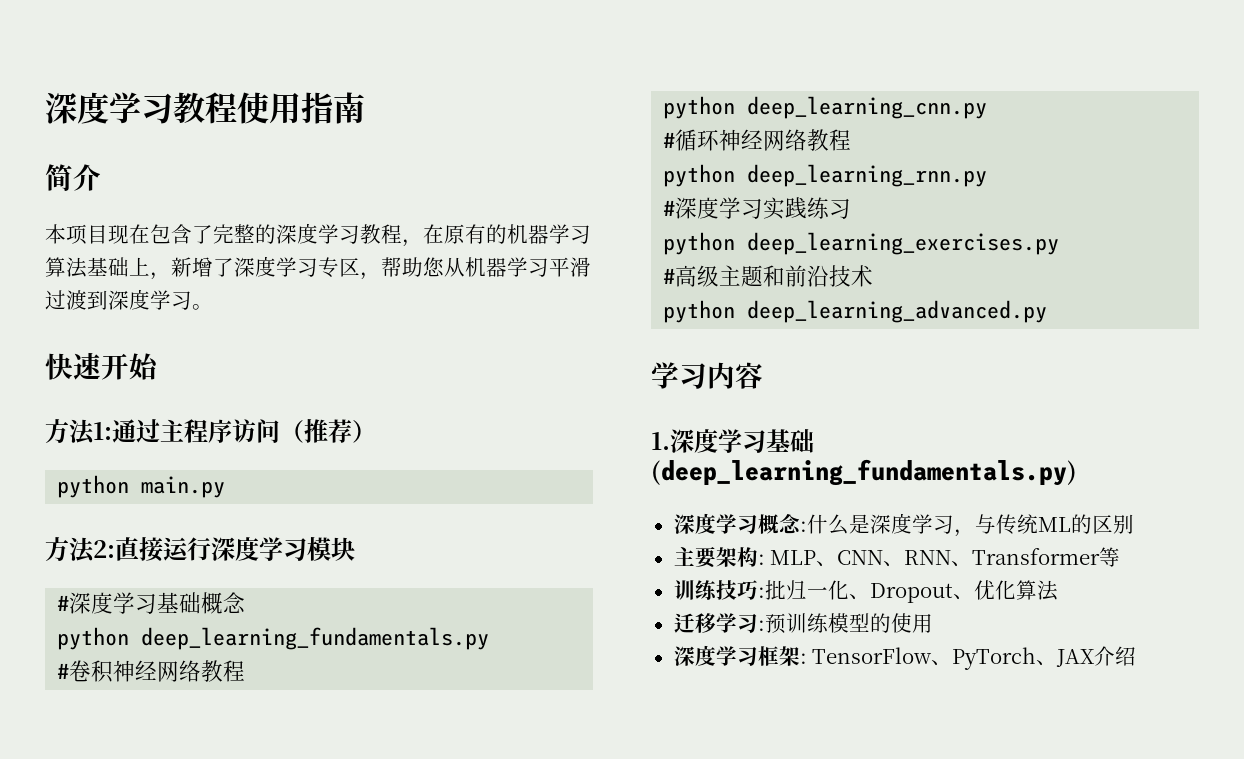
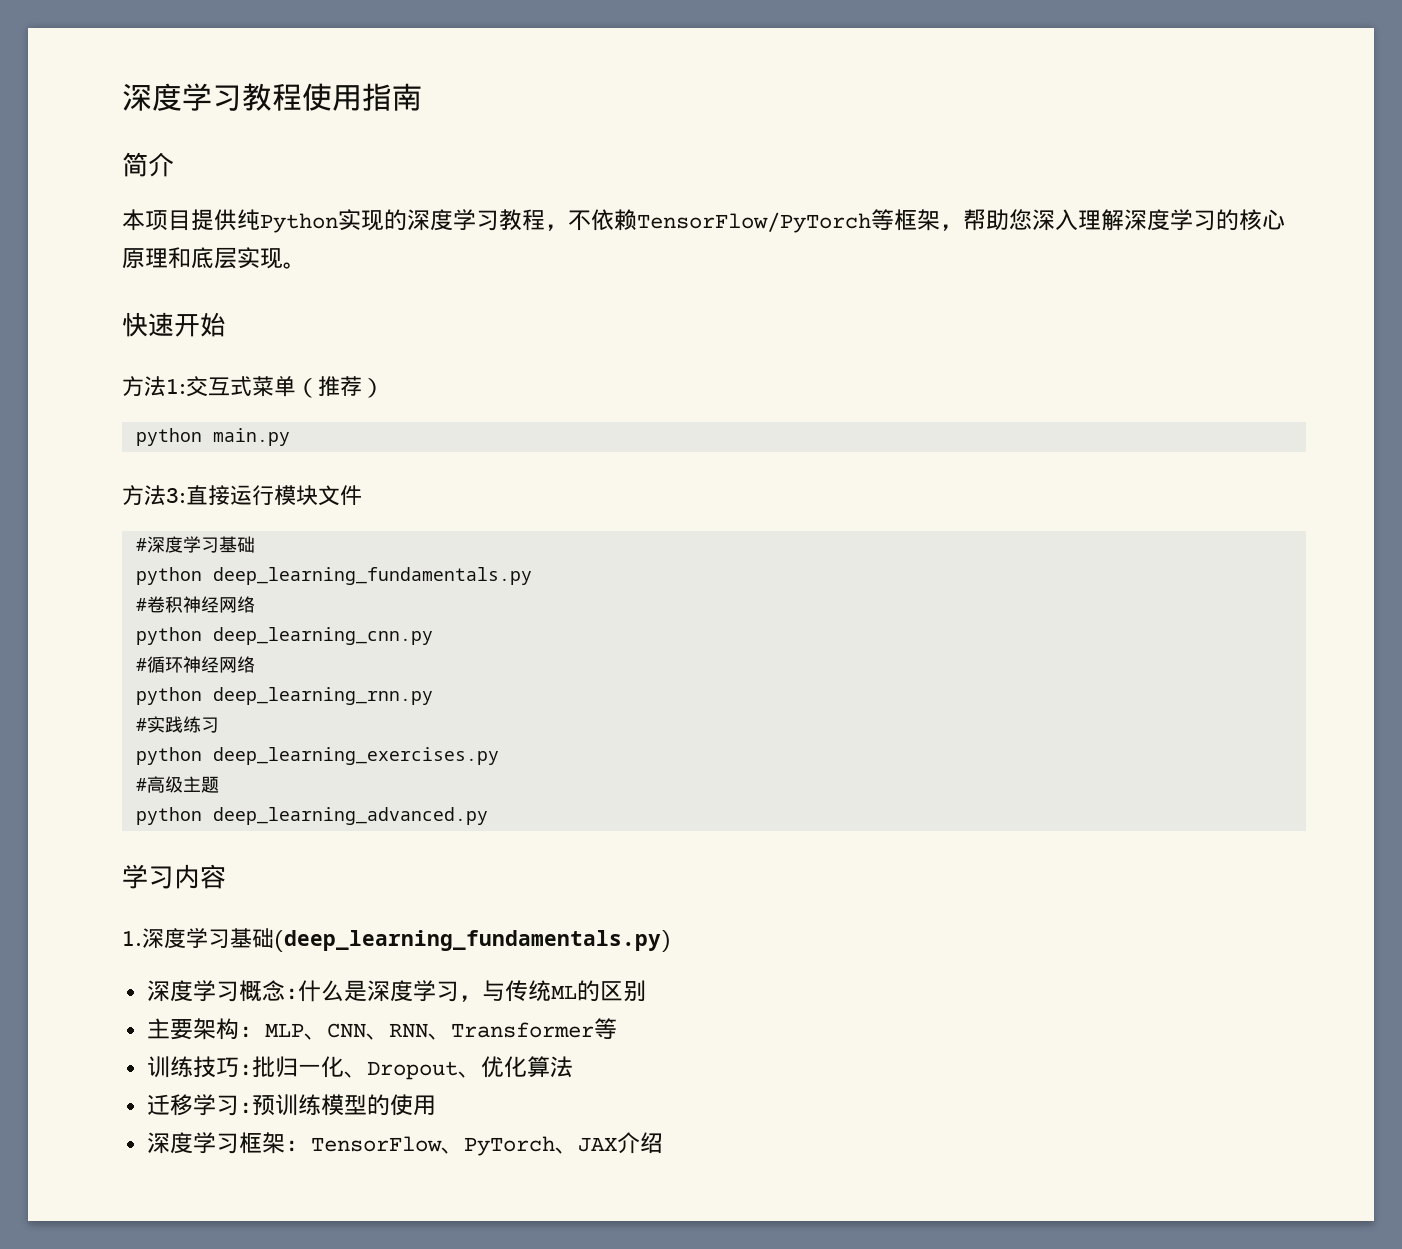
[108,224,255,244] 现在包含了完整 -> [191,209,384,233] 提供纯Python实现
[423,224,591,244] [45,256,591,280] [45,289,192,310] 在原有的机器学习算法基础上，新增了深度学习专区，帮助您从机器学习平滑过渡到深度学习 -> [568,209,1285,233] [122,247,283,269] 不依赖TensorFlow/PyTorch等框架，帮助您深入理解深度学习的核心原理和底层实现
[112,419,280,443] 通过主程序访问 -> [186,376,296,397] 交互式菜单
[93,540,115,558] 2: -> [166,488,186,503] 3:
[211,537,307,561] 深度学习 -> (274, 495) none
(355, 549) none -> [318,485,362,506] 文件
[201,592,246,614] 概念 -> (255, 544) none
[201,660,246,682] 教程 -> (255, 604) none
[807,129,852,151] 教程 -> (255, 664) none
[675,197,764,219] 深度学习 -> (147, 724) none
[763,265,874,287] 和前沿技术 -> (219, 784) none

